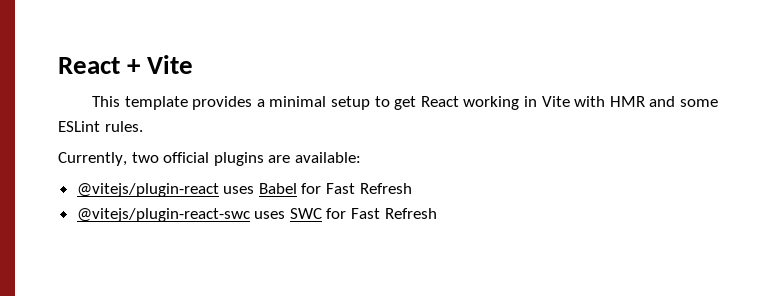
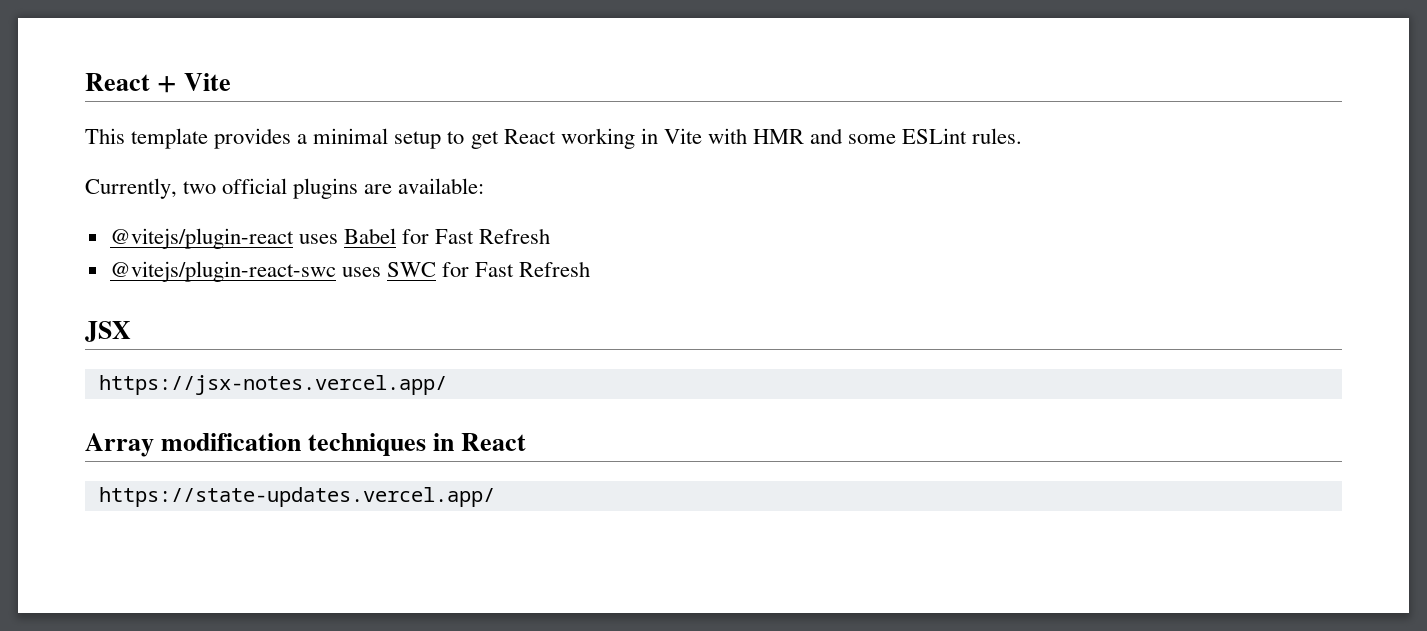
(437, 213) none -> [85,321,131,342] [98,375,447,395] [85,433,527,457] [98,487,495,507] // JSX // https://jsx-notes.vercel.app/ // Array modification techniques in React // https://state-updates.vercel.app/

